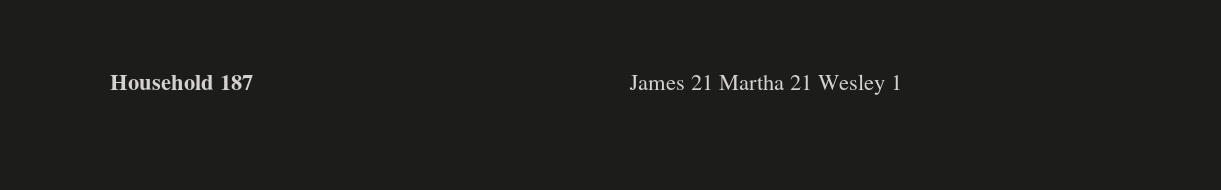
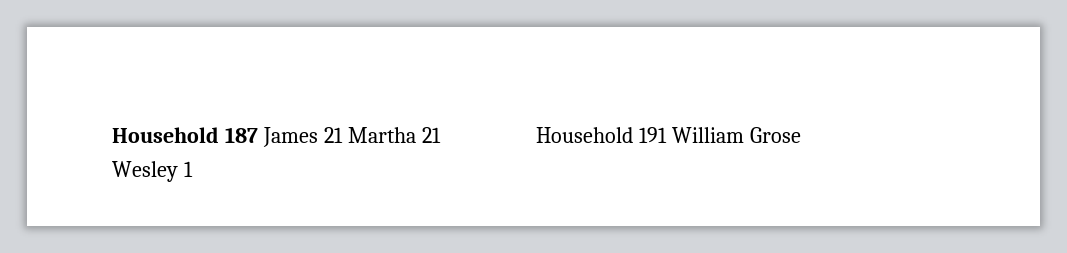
(254, 82) // -> (258, 135) none
(903, 82) none -> [536,127,801,143] // Household 191 William Grose

